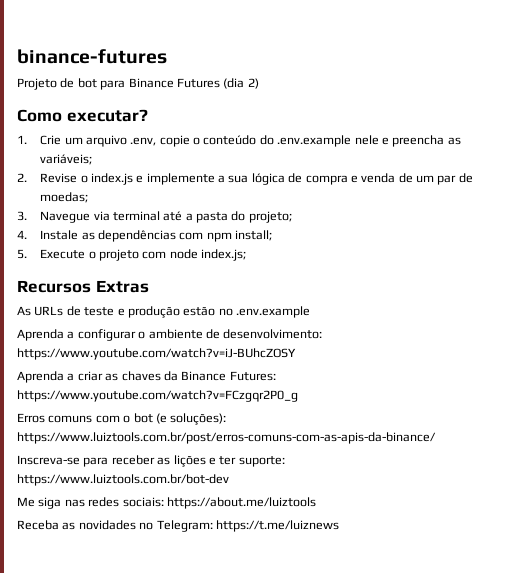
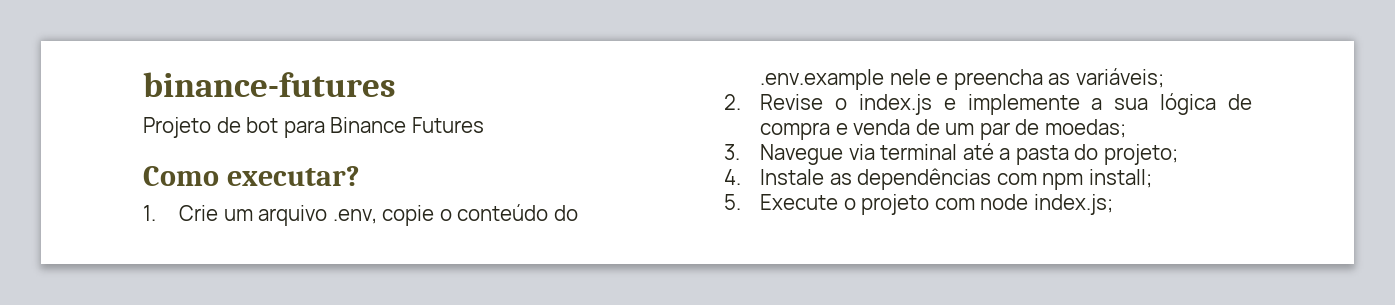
[223,78,259,89] (dia 2) -> (484, 125) none
[17,280,149,293] [17,306,310,318] [17,329,323,341] [17,348,296,360] [17,371,276,383] [17,390,298,402] [17,413,227,425] [17,432,436,444] [17,455,285,467] [17,474,229,486] [17,497,316,509] [17,520,339,532] // Recursos Extras // As URLs de teste e produção estão no .env.example // Aprenda a configurar o ambiente de desenvolvimento: https://www.youtube.com/watch?v=iJ-BUhcZOSY // Aprenda a criar as chaves da Binance Futures: https://www.youtube.com/watch?v=FCzgqr2P0_g // Erros comuns com o bot (e soluções): https://www.luiztools.com.br/post/erros-comuns-com-as-apis-da-binance/ // Inscreva-se para receber as lições e ter suporte: https://www.luiztools.com.br/bot-dev // Me siga nas redes sociais: https://about.me/luiztools // Receba as novidades no Telegram: https://t.me/luiznews -> (1113, 204) none

